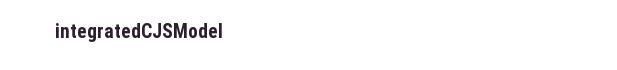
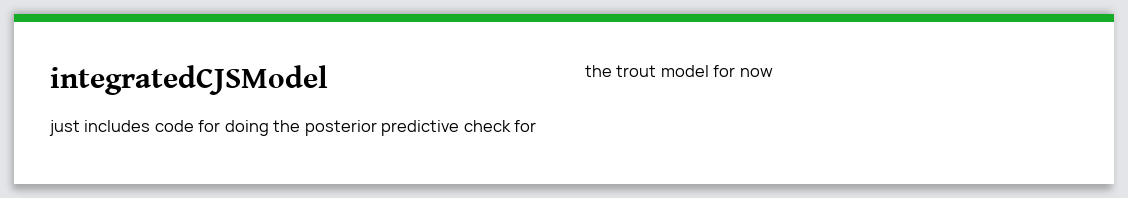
(223, 32) none -> [49,120,537,136] [585,65,773,77] // just includes code for doing the posterior predictive check for the trout model for now

